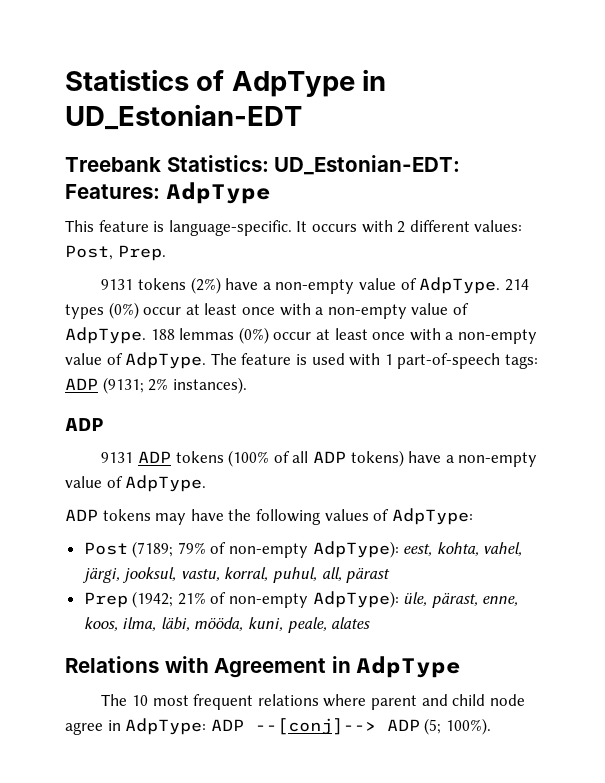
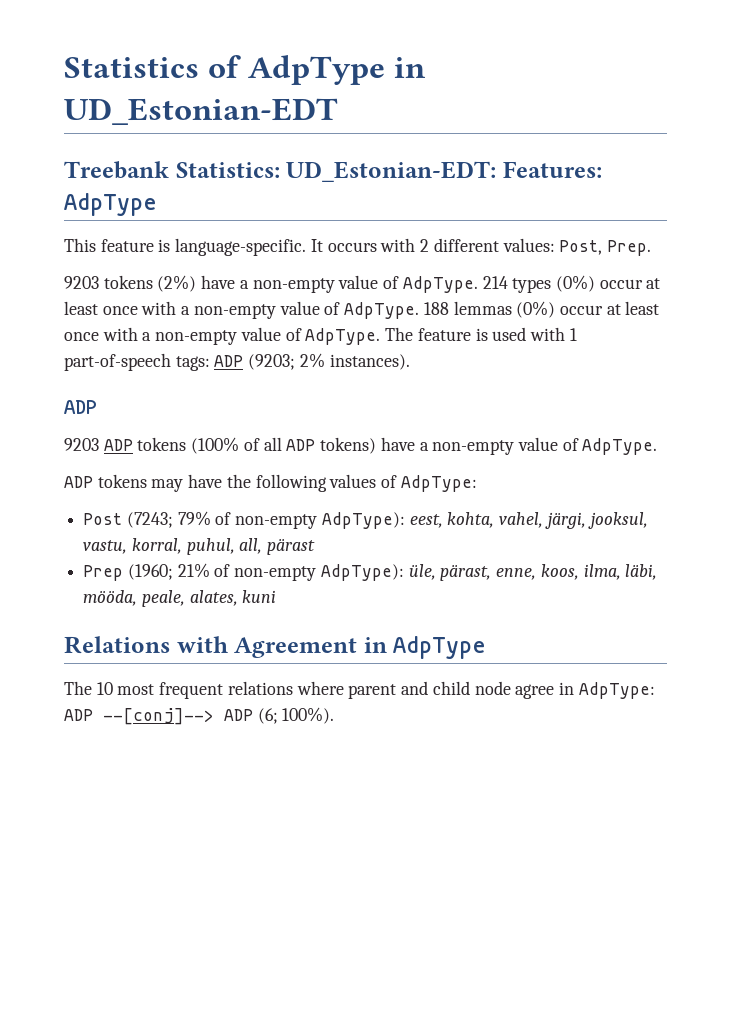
[101,279,134,290] 9131 -> [64,276,99,289] 9203
[102,377,144,394] (9131; -> [248,354,296,370] (9203;
[101,452,134,463] 9131 -> [64,438,99,451] 9203
[132,541,174,558] (7189; -> [126,512,173,528] (7243;
[132,591,174,608] (1942; -> [127,564,173,580] (1960;
[248,617,371,633] kuni, peale, alates -> [141,590,277,607] peale, alates, kuni
[424,718,442,735] (5; -> [257,708,278,724] (6;

